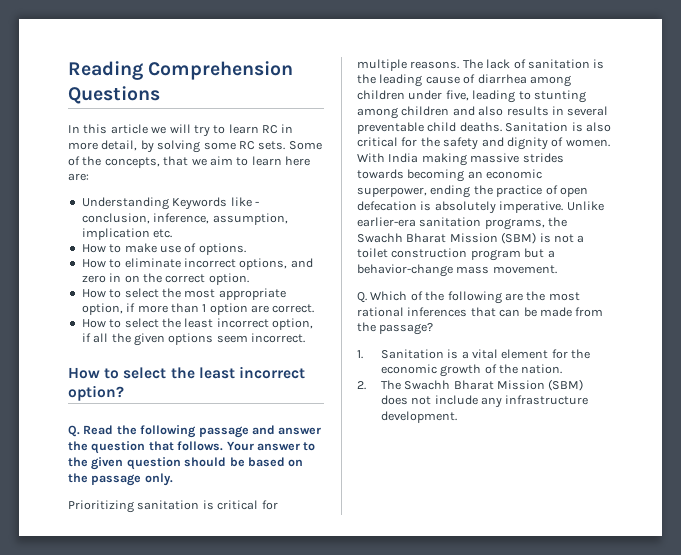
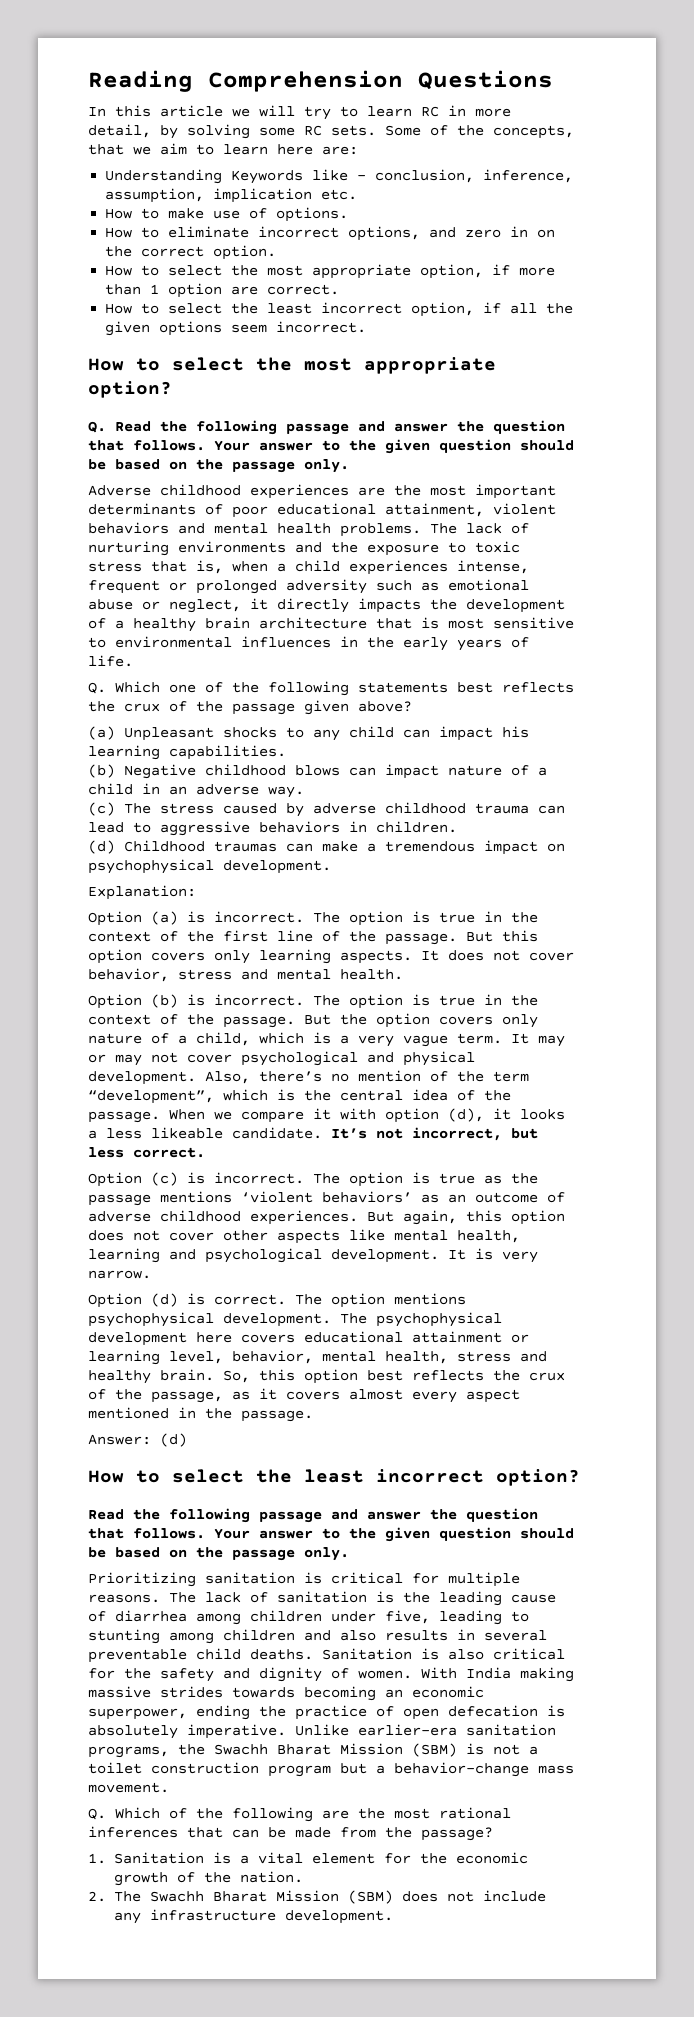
(305, 338) none -> [88,357,496,374] [88,381,172,398] [88,420,565,435] [88,439,574,454] [88,459,349,473] [88,484,556,499] [88,503,556,518] [88,522,529,537] [88,541,520,556] [88,560,529,575] [88,579,529,594] [88,598,565,613] [88,617,574,632] [88,636,529,651] [88,655,133,667] [88,681,574,696] [88,700,412,715] [88,726,529,741] [88,745,286,760] [88,764,547,779] [88,783,304,798] [88,802,565,817] [88,821,457,836] [88,840,565,855] [88,859,331,874] [88,885,196,900] [88,911,538,926] [88,930,538,945] [88,949,574,964] [88,968,403,982] [88,994,538,1009] [88,1013,538,1028] [88,1032,565,1047] [88,1051,475,1066] [88,1070,529,1085] [88,1089,511,1104] [88,1108,565,1123] [88,1127,538,1141] [88,1147,205,1158] [88,1172,538,1187] [88,1191,565,1206] [88,1210,565,1225] [88,1229,520,1244] [88,1248,538,1263] [88,1270,151,1279] [88,1293,466,1308] [88,1312,502,1327] [88,1331,529,1346] [88,1350,547,1365] [88,1369,565,1384] [88,1388,520,1403] [88,1407,313,1422] [88,1433,187,1447] // How to select the most appropriate option? // Q. Read the following passage and answer the question that follows. Your answer to the given question should be based on the passage only. // Adverse childhood experiences are the most important determinants of poor educational attainment, violent behaviors and mental health problems. The lack of nurturing environments and the exposure to toxic stress that is, when a child experiences intense, frequent or prolonged adversity such as emotional abuse or neglect, it directly impacts the development of a healthy brain architecture that is most sensitive to environmental influences in the early years of life. // Q. Which one of the following statements best reflects the crux of the passage given above? // (a) Unpleasant shocks to any child can impact his learning capabilities. // (b) Negative childhood blows can impact nature of a child in an adverse way. // (c) The stress caused by adverse childhood trauma can lead to aggressive behaviors in children. // (d) Childhood traumas can make a tremendous impact on psychophysical development. // Explanation: // Option (a) is incorrect. The option is true in the context of the first line of the passage. But this option covers only learning aspects. It does not cover behavior, stress and mental health. // Option (b) is incorrect. The option is true in the context of the passage. But the option covers only nature of a child, which is a very vague term. It may or may not cover psychological and physical development. Also, there’s no mention of the term “development”, which is the central idea of the passage. When we compare it with option (d), it looks a less likeable candidate. It’s not incorrect, but less correct. // Option (c) is incorrect. The option is true as the passage mentions ‘violent behaviors’ as an outcome of adverse childhood experiences. But again, this option does not cover other aspects like mental health, learning and psychological development. It is very narrow. // Option (d) is correct. The option mentions psychophysical development. The psychophysical development here covers educational attainment or learning level, behavior, mental health, stress and healthy brain. So, this option best reflects the crux of the passage, as it covers almost every aspect mentioned in the passage. // Answer: (d)
[68,425,80,437] Q. -> (580, 1477) none

